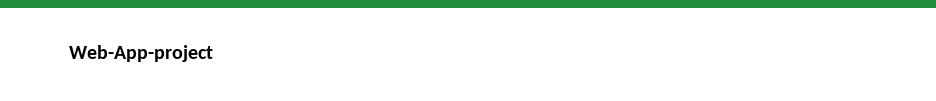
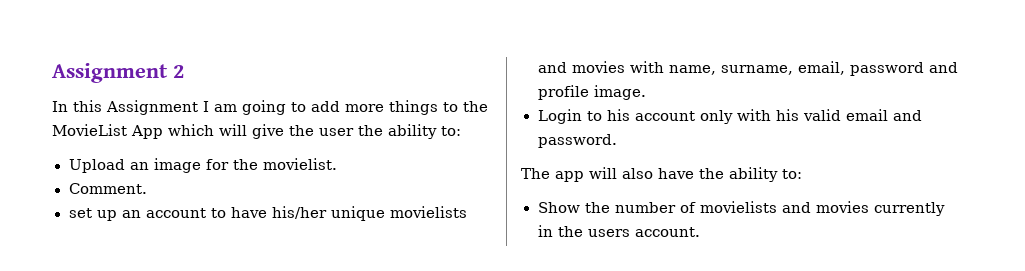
[69,45,213,62] Web-App-project -> [52,63,184,83] [52,100,488,115] [52,124,461,139] [68,158,337,173] [68,183,147,194] [68,206,467,221] [537,61,958,76] [537,85,646,100] [537,109,922,124] [537,134,617,148] [521,167,802,182] [537,201,945,216] [537,225,700,237] Assignment 2 // In this Assignment I am going to add more things to the MovieList App which will give the user the ability to: // Upload an image for the movielist. // Comment. // set up an account to have his/her unique movielists and movies with name, surname, email, password and profile image. // Login to his account only with his valid email and password. // The app will also have the ability to: // Show the number of movielists and movies currently in the users account.

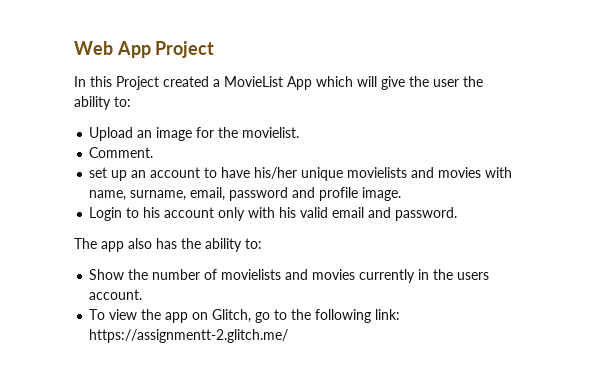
[52,63,184,83] Assignment 2 -> [74,41,215,58] Web App Project
[106,100,488,115] Assignment I am going to add more things to the -> [116,76,220,90] Project created a
[589,167,694,179] will also have -> [128,238,177,249] also has
(700, 232) none -> [89,309,401,323] [89,329,289,343] // To view the app on Glitch, go to the following link: https://assignmentt-2.glitch.me/

